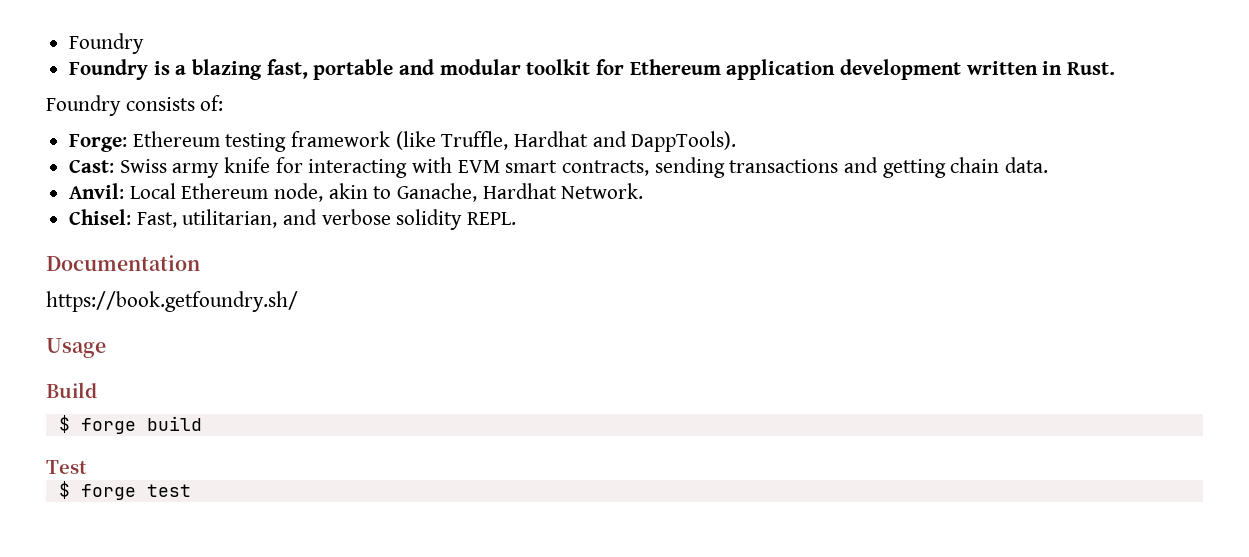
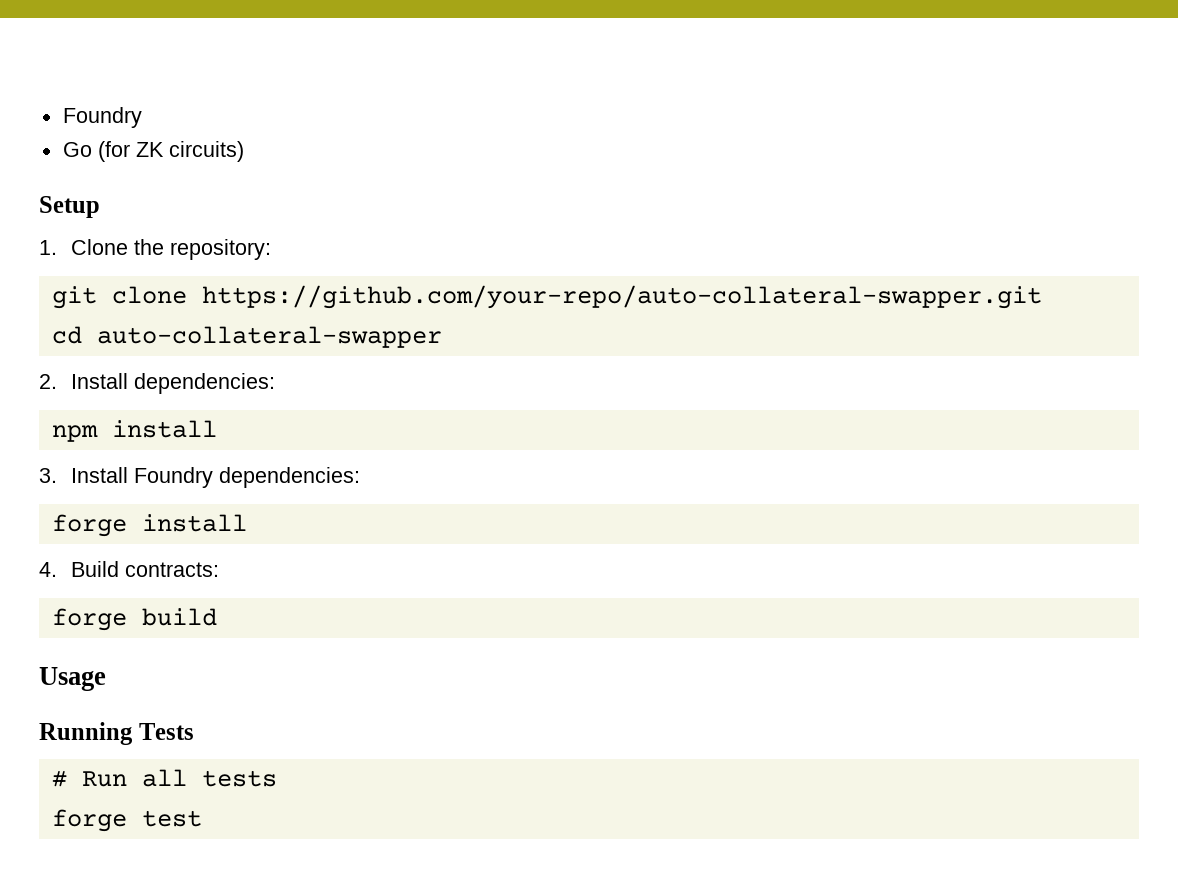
[69,59,1116,80] [46,95,224,116] [69,131,737,152] [69,157,1049,178] [69,183,644,202] [69,209,517,230] [46,255,200,271] [46,291,298,312] [46,338,106,358] [46,382,97,398] [58,415,202,434] [46,460,87,474] [58,481,70,499] Foundry is a blazing fast, portable and modular toolkit for Ethereum application development written in Rust. // Foundry consists of: // Forge: Ethereum testing framework (like Truffle, Hardhat and DappTools). // Cast: Swiss army knife for interacting with EVM smart contracts, sending transactions and getting chain data. // Anvil: Local Ethereum node, akin to Ganache, Hardhat Network. // Chisel: Fast, utilitarian, and verbose solidity REPL. // Documentation // https://book.getfoundry.sh/ // Usage // Build // $ forge build // Test // $ -> [62,141,244,162] [39,196,100,218] [39,239,271,260] [51,285,1042,309] [51,326,442,348] [39,373,275,394] [51,420,217,442] [39,467,360,488] [51,514,247,537] [39,561,219,577] [51,608,217,631] [39,667,106,691] [39,722,194,745] [51,769,277,787] Go (for ZK circuits) // Setup // 1. Clone the repository: // git clone https://github.com/your-repo/auto-collateral-swapper.git // cd auto-collateral-swapper // 2. Install dependencies: // npm install // 3. Install Foundry dependencies: // forge install // 4. Build contracts: // forge build // Usage // Running Tests // # Run all tests //

